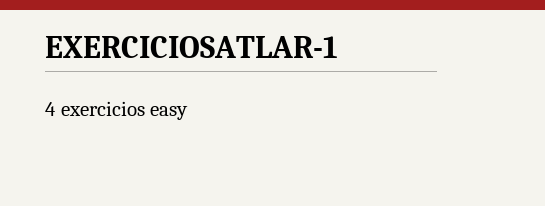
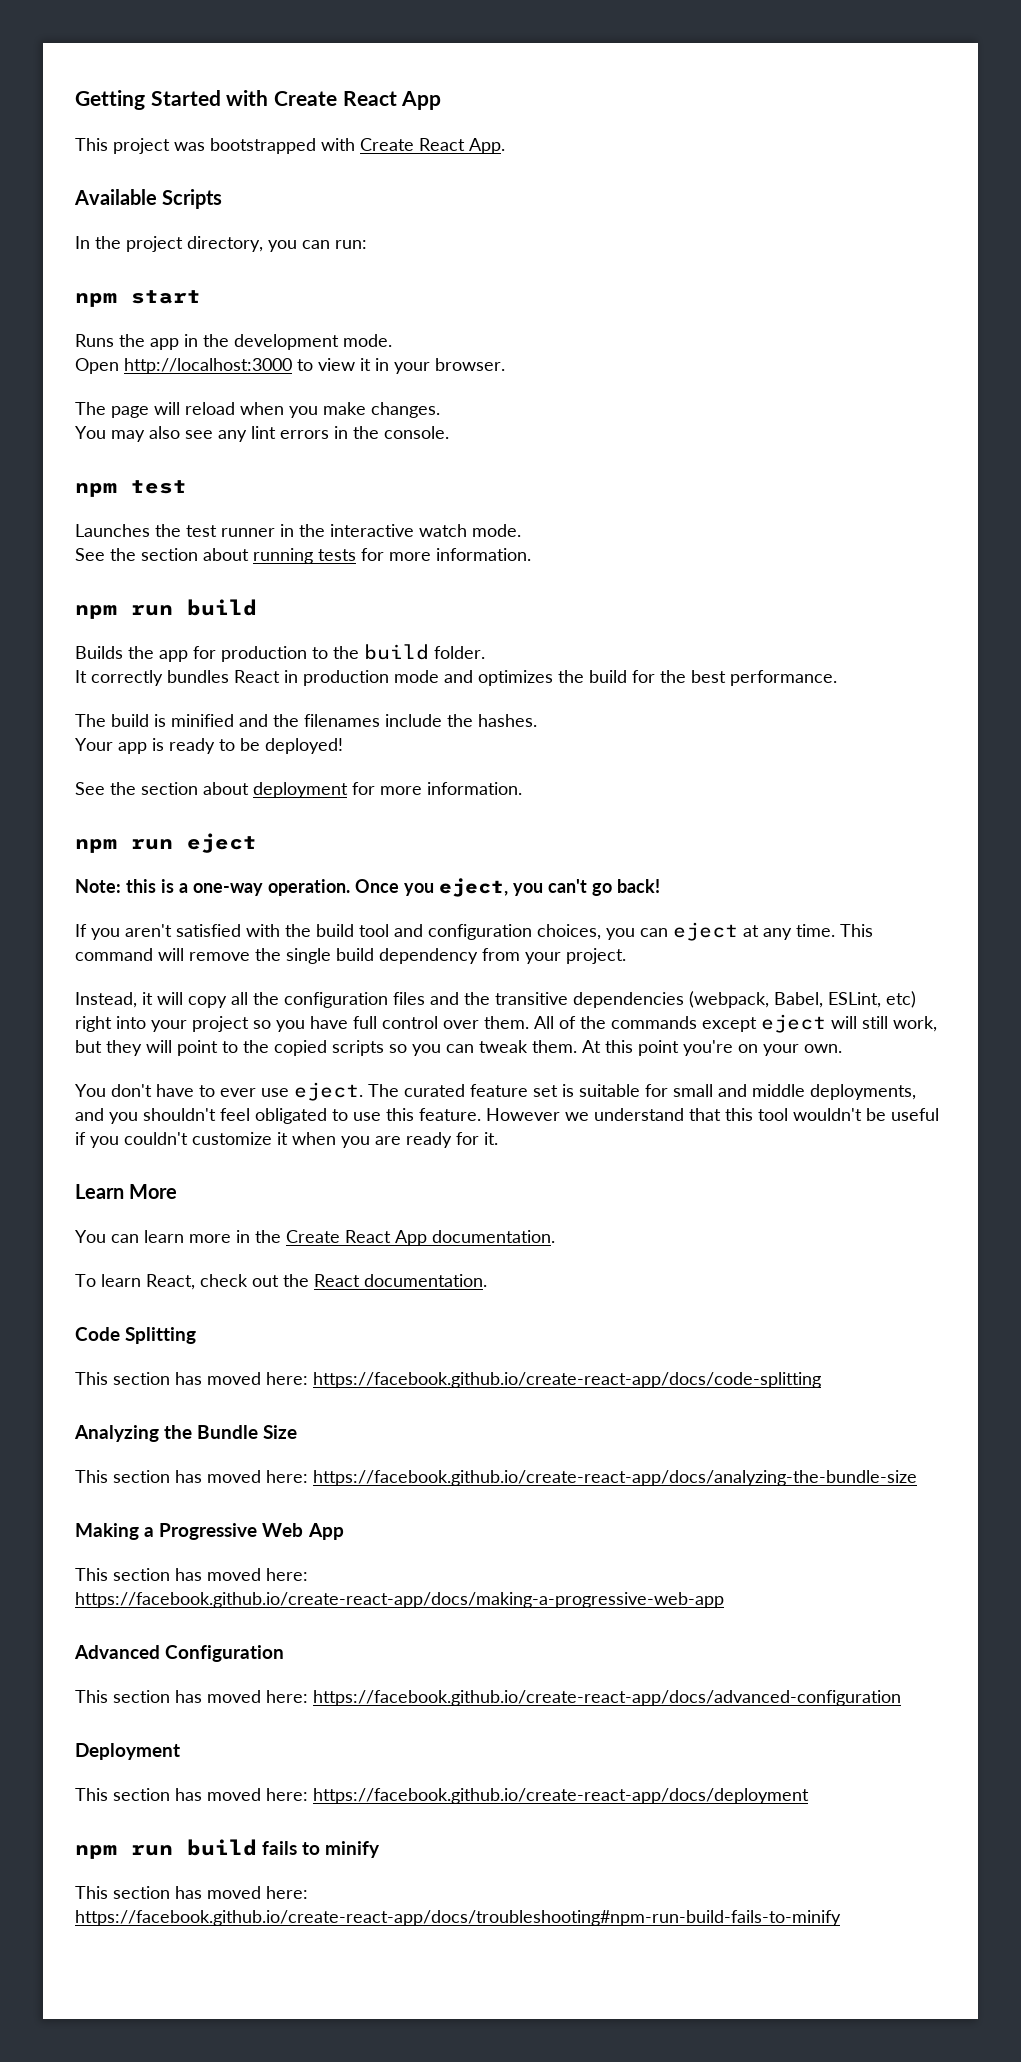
[45,36,338,58] [45,101,189,120] EXERCICIOSATLAR-1 // 4 exercicios easy -> [75,90,442,110] [75,138,505,154] [74,189,223,209] [75,236,367,252] [75,290,201,307] [75,334,392,350] [75,358,505,374] [75,402,440,418] [75,426,449,442] [75,480,187,497] [75,524,521,537] [75,548,531,564] [75,599,257,619] [75,644,485,662] [75,670,837,686] [75,714,537,727] [75,738,343,754] [75,782,522,798] [75,833,257,853] [75,878,660,897] [75,922,873,941] [75,948,626,964] [75,991,916,1008] [75,1014,937,1033] [75,1040,842,1056] [75,1082,916,1101] [75,1108,939,1124] [75,1132,498,1148] [75,1184,178,1199] [75,1230,555,1246] [75,1274,487,1290] [75,1327,197,1344] [75,1372,821,1388] [74,1425,298,1442] [75,1470,917,1486] [75,1523,344,1540] [75,1568,308,1581] [75,1592,724,1608] [74,1645,285,1662] [75,1690,901,1706] [75,1743,180,1760] [75,1788,809,1804] [75,1839,381,1859] [75,1886,308,1899] [75,1910,841,1926] Getting Started with Create React App // This project was bootstrapped with Create React App. // Available Scripts // In the project directory, you can run: // npm start // Runs the app in the development mode. // Open http://localhost:3000 to view it in your browser. // The page will reload when you make changes. // You may also see any lint errors in the console. // npm test // Launches the test runner in the interactive watch mode. // See the section about running tests for more information. // npm run build // Builds the app for production to the build folder. // It correctly bundles React in production mode and optimizes the build for the best performance. // The build is minified and the filenames include the hashes. // Your app is ready to be deployed! // See the section about deployment for more information. // npm run eject // Note: this is a one-way operation. Once you eject, you can't go back! // If you aren't satisfied with the build tool and configuration choices, you can eject at any time. This command will remove the single build dependency from your project. // Instead, it will copy all the configuration files and the transitive dependencies (webpack, Babel, ESLint, etc) right into your project so you have full control over them. All of the commands except eject will still work, but they will point to the copied scripts so you can tweak them. At this point you're on your own. // You don't have to ever use eject. The curated feature set is suitable for small and middle deployments, and you shouldn't feel obligated to use this feature. However we understand that this tool wouldn't be useful if you couldn't customize it when you are ready for it. // Learn More // You can learn more in the Create React App documentation. // To learn React, check out the React documentation. // Code Splitting // This section has moved here: https://facebook.github.io/create-react-app/docs/code-splitting // Analyzing the Bundle Size // This section has moved here: https://facebook.github.io/create-react-app/docs/analyzing-the-bundle-size // Making a Progressive Web App // This section has moved here: https://facebook.github.io/create-react-app/docs/making-a-progressive-web-app // Advanced Configuration // This section has moved here: https://facebook.github.io/create-react-app/docs/advanced-configuration // Deployment // This section has moved here: https://facebook.github.io/create-react-app/docs/deployment // npm run build fails to minify // This section has moved here: https://facebook.github.io/create-react-app/docs/troubleshooting#npm-run-build-fails-to-minify

